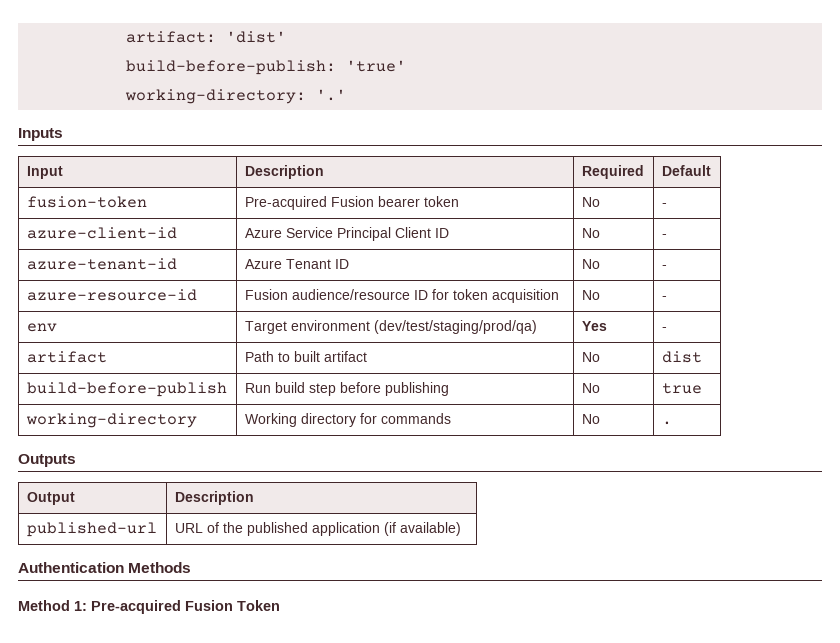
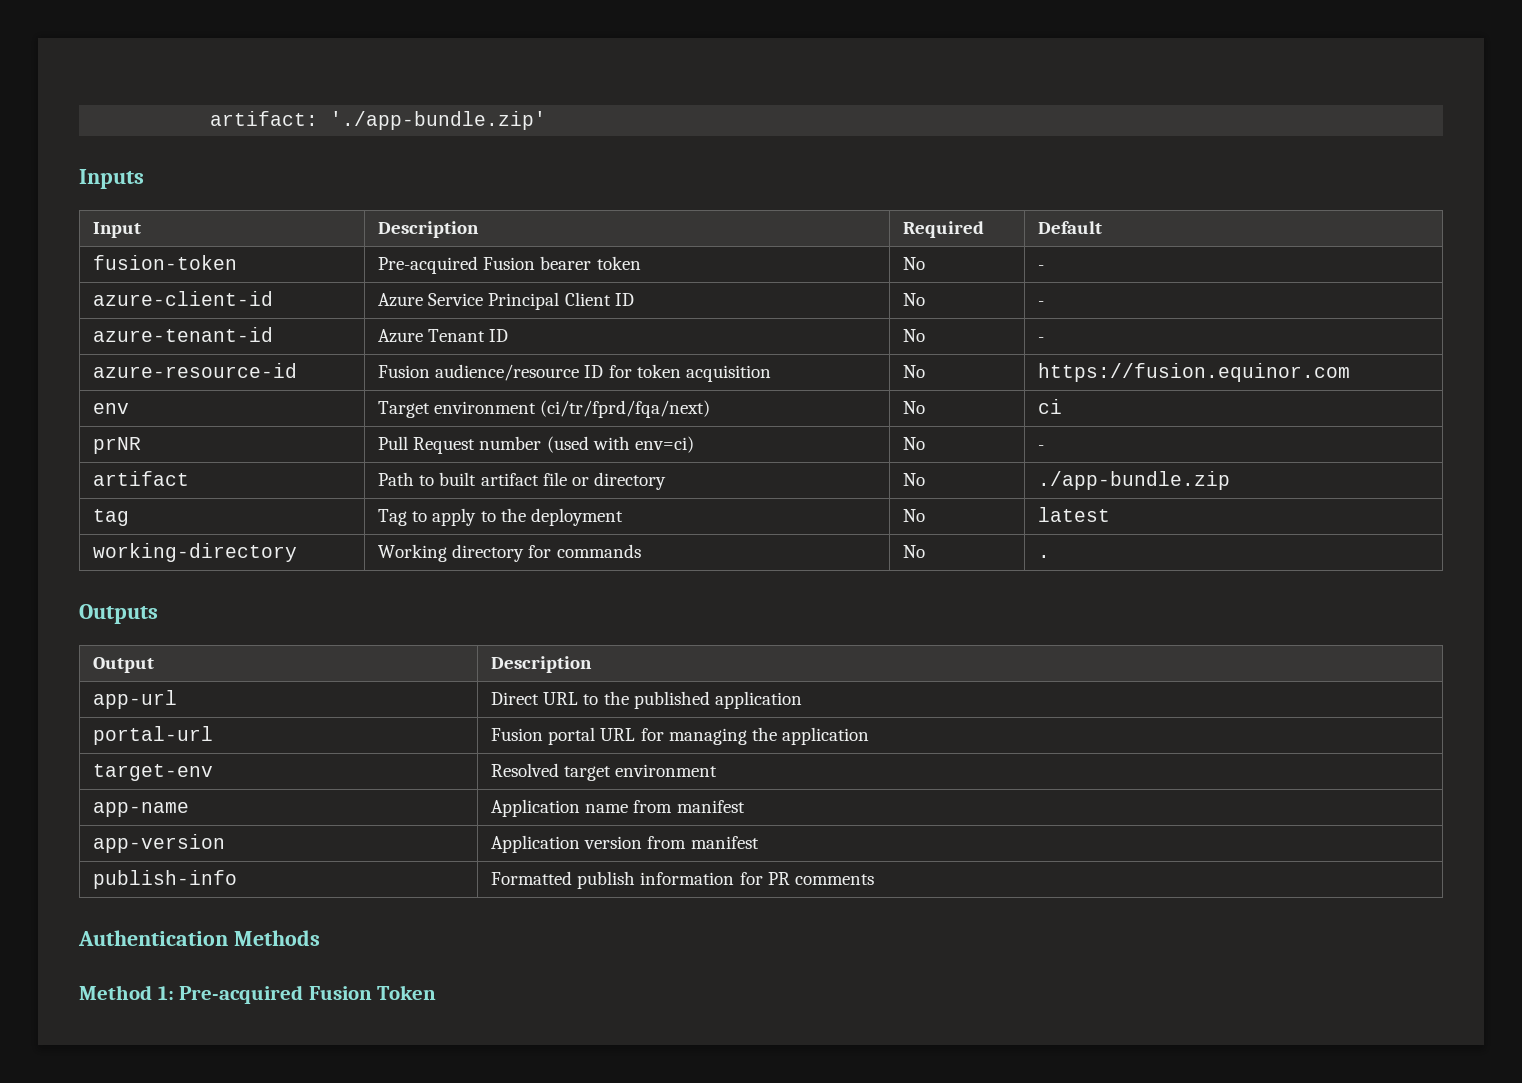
[226,31,287,43] [126,60,407,75] [125,89,347,104] 'dist' // build-before-publish: 'true' // working-directory: '.' -> [330,111,547,130] './app-bundle.zip'
[661,296,667,300] - -> [1038,363,1351,382] https://fusion.equinor.com
[373,320,537,334] [581,321,607,331] (dev/test/staging/prod/qa) | Yes -> [540,400,711,418] [903,401,926,414] [1038,399,1063,414] [93,437,142,454] [378,436,694,454] [903,437,926,450] (ci/tr/fprd/fqa/next) | No | ci // prNR | Pull Request number (used with env=ci) | No
[581,352,600,362] [661,351,702,363] [26,382,227,397] [244,382,449,396] [581,383,600,393] [661,383,702,394] | No | dist // build-before-publish | Run build step before publishing | No | true -> [542,472,666,490] [903,473,926,486] [1038,471,1231,490] [93,509,130,526] [378,508,623,526] [903,509,926,522] [1038,507,1111,522] file or directory | No | ./app-bundle.zip // tag | Tag to apply to the deployment | No | latest
[26,522,157,537] [174,522,219,533] published-url | URL of -> [93,690,178,709] [491,692,599,705] app-url | Direct URL to
[383,522,461,536] (if available) -> [93,726,214,745] [491,727,869,745] [93,764,214,781] [491,763,718,781] [93,802,190,817] [491,799,745,817] [93,834,226,853] [491,835,759,853] [93,870,238,889] [491,871,874,889] // portal-url | Fusion portal URL for managing the application // target-env | Resolved target environment // app-name | Application name from manifest // app-version | Application version from manifest // publish-info | Formatted publish information for PR comments

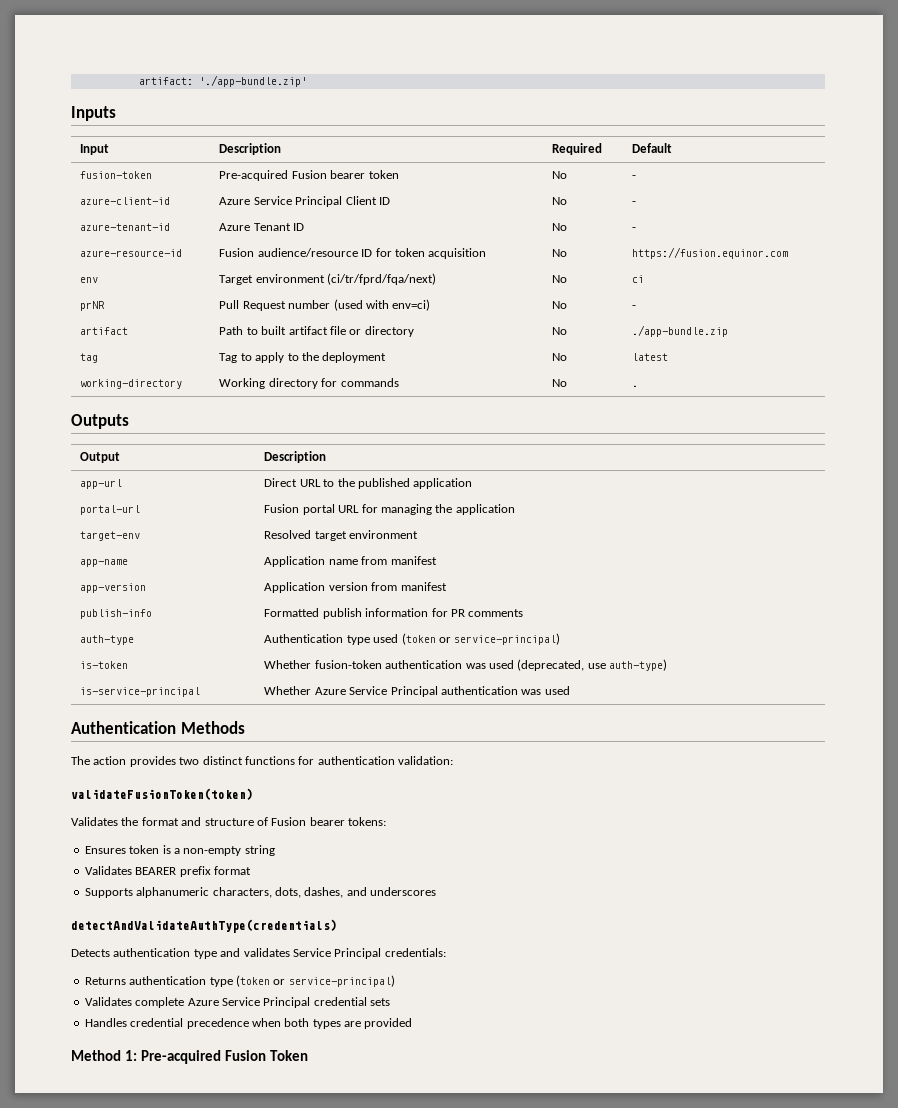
[78,930,320,946] // Authentication Methods -> [80,635,135,645] [264,633,561,645] [80,661,129,669] [264,659,668,671] [80,687,201,697] [264,686,570,697] [71,721,245,734] [71,756,453,767] [71,788,253,800] [71,817,386,826] [84,845,275,856] [84,866,251,877] [84,887,436,898] [71,919,337,933] [71,948,446,959] [84,975,395,987] [84,997,390,1008] [84,1018,413,1029] // auth-type | Authentication type used (token or service-principal) // is-token | Whether fusion-token authentication was used (deprecated, use auth-type) // is-service-principal | Whether Azure Service Principal authentication was used // Authentication Methods // The action provides two distinct functions for authentication validation: // validateFusionToken(token) // Validates the format and structure of Fusion bearer tokens: // Ensures token is a non-empty string // Validates BEARER prefix format // Supports alphanumeric characters, dots, dashes, and underscores // detectAndValidateAuthType(credentials) // Detects authentication type and validates Service Principal credentials: // Returns authentication type (token or service-principal) // Validates complete Azure Service Principal credential sets // Handles credential precedence when both types are provided

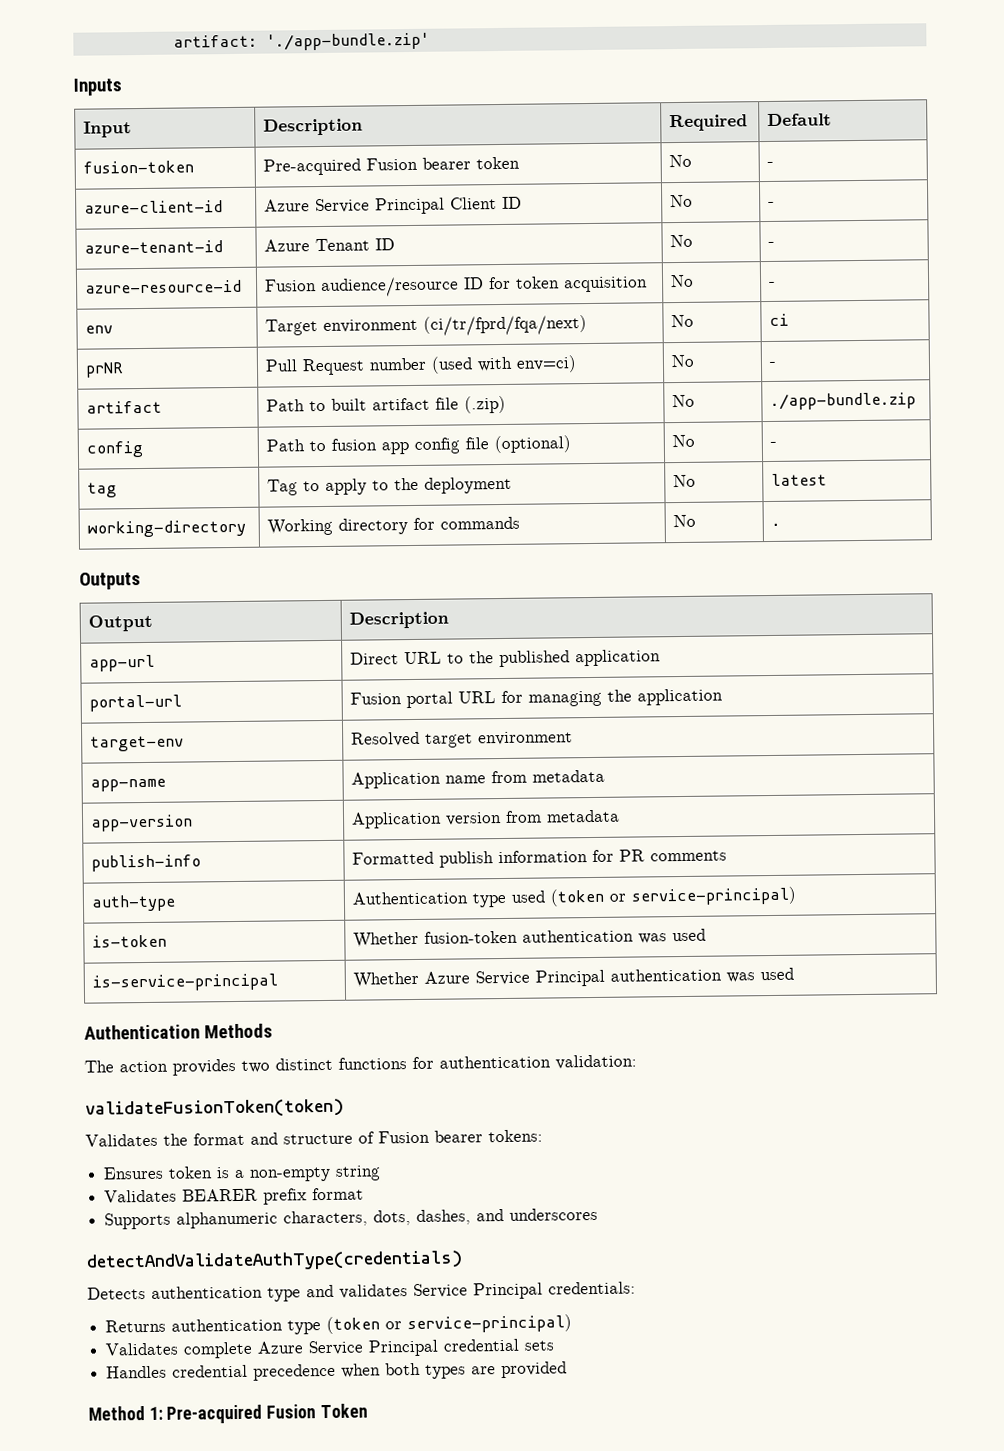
[632,247,789,259] https://fusion.equinor.com -> [769,281,777,286] -
[349,326,414,337] or directory -> [464,395,507,414] (.zip)
(729, 331) none -> [86,440,144,458] [266,435,572,455] [672,434,696,448] [770,441,778,446] // config | Path to fusion app config file (optional) | No | -
[390,556,437,565] manifest -> [532,769,606,783] metadata
[400,582,447,591] manifest -> [546,809,621,823] metadata
[517,659,668,671] (deprecated, use auth-type) -> (707, 935) none

